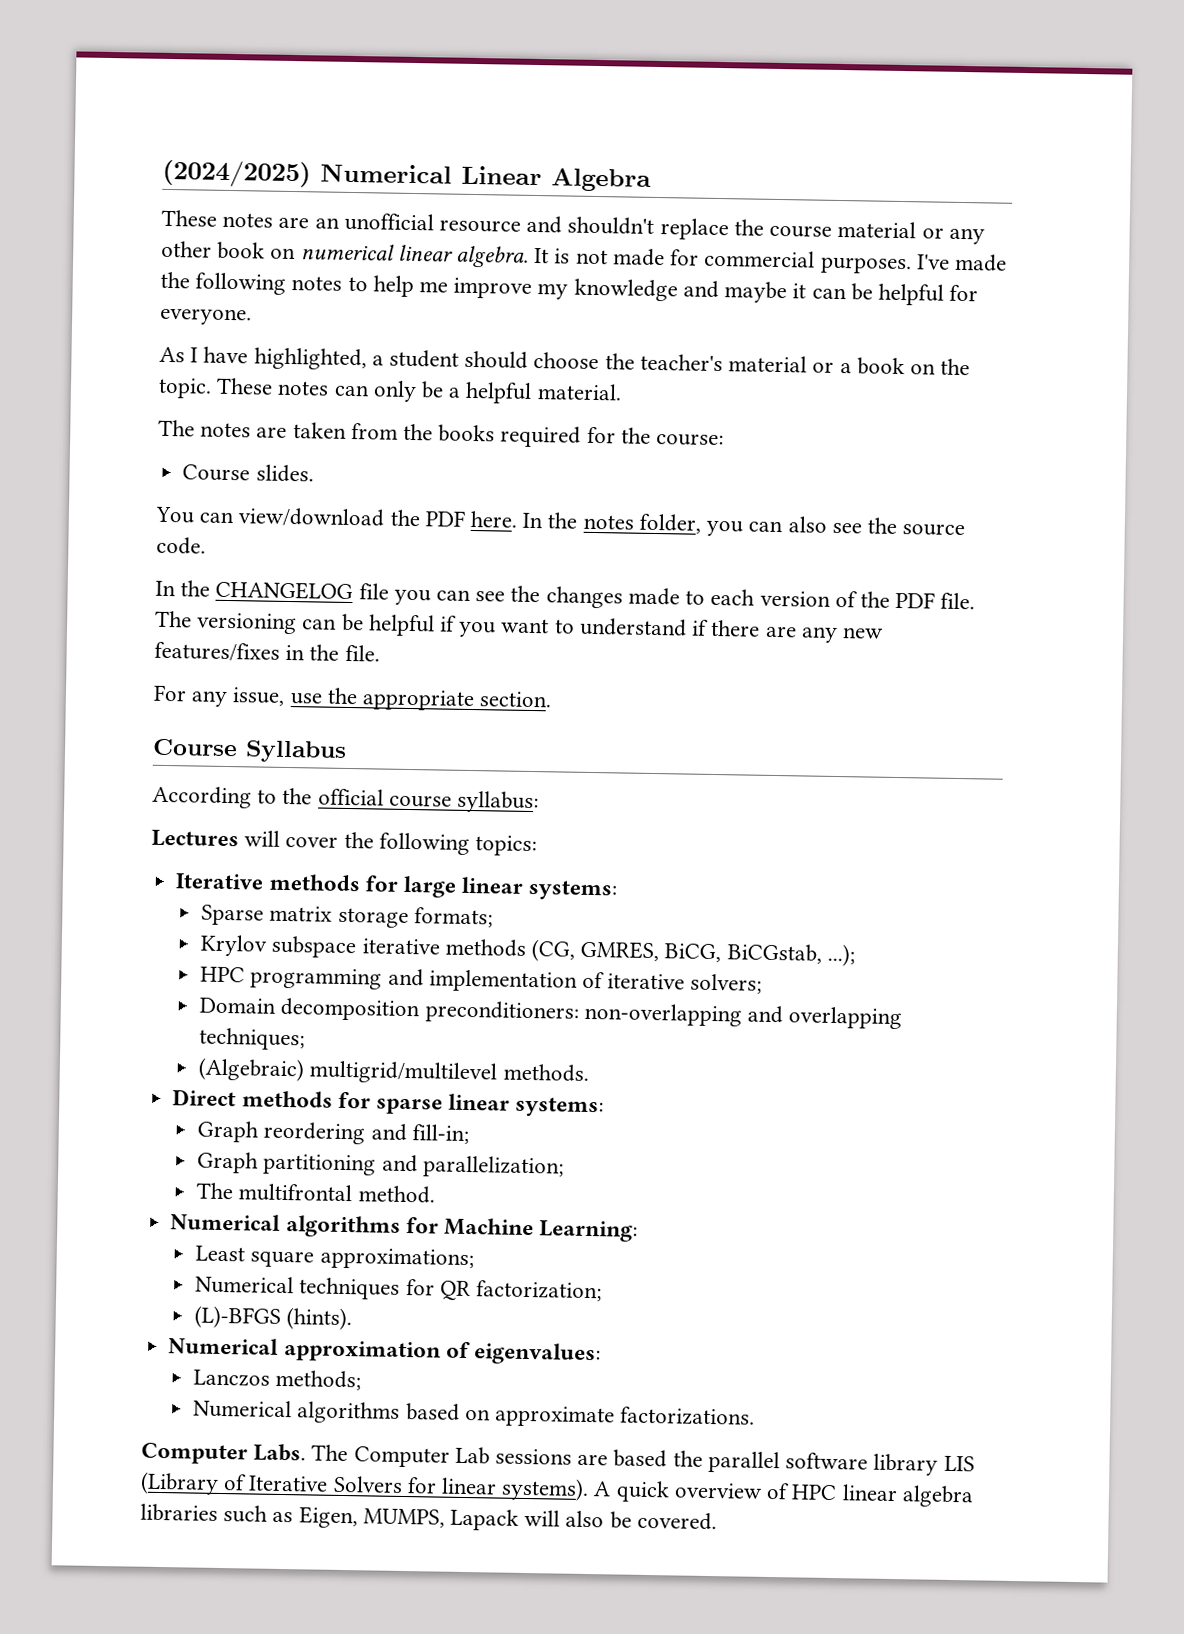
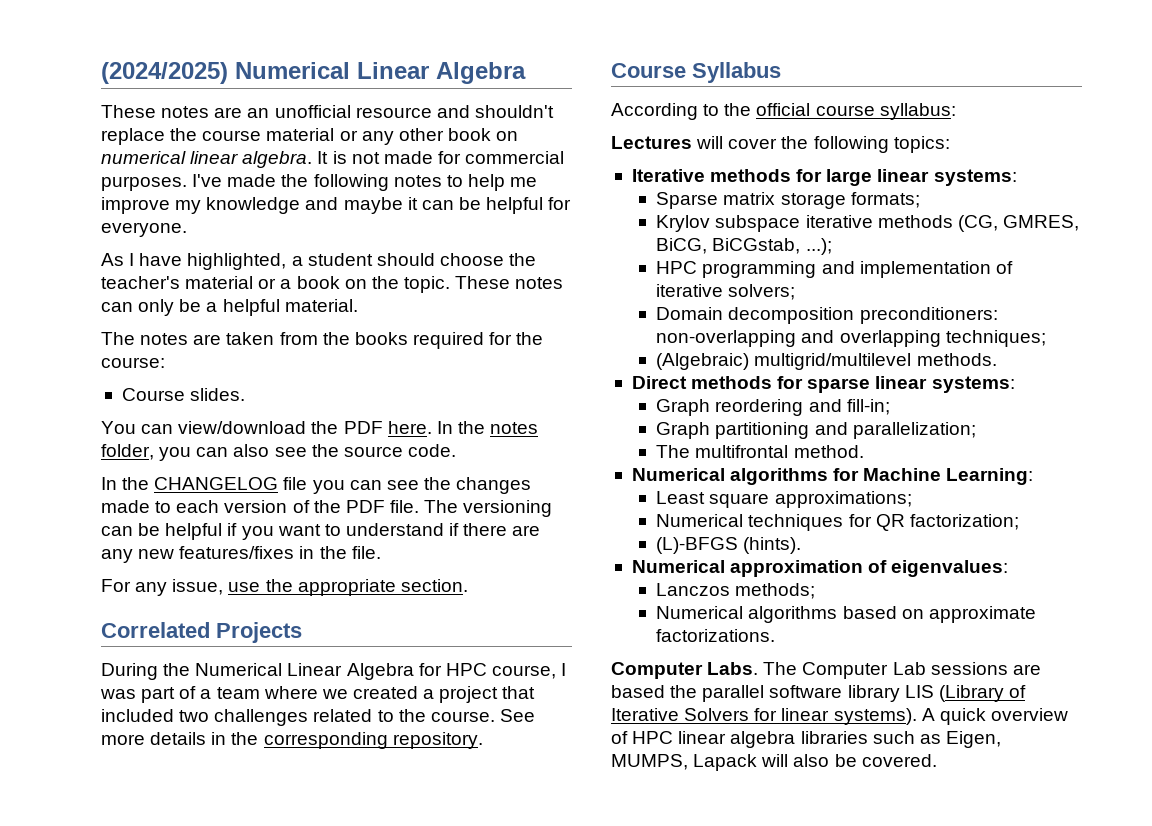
(553, 699) none -> [101,622,302,643] [101,663,567,680] [100,686,536,703] [101,709,535,726] [101,732,483,749] // Correlated Projects // During the Numerical Linear Algebra for HPC course, I was part of a team where we created a project that included two challenges related to the course. See more details in the corresponding repository.

